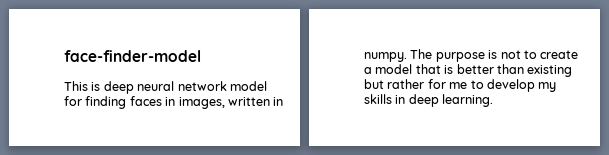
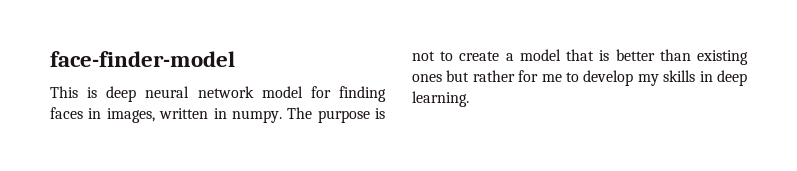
(573, 71) none -> [412,74,442,82] ones

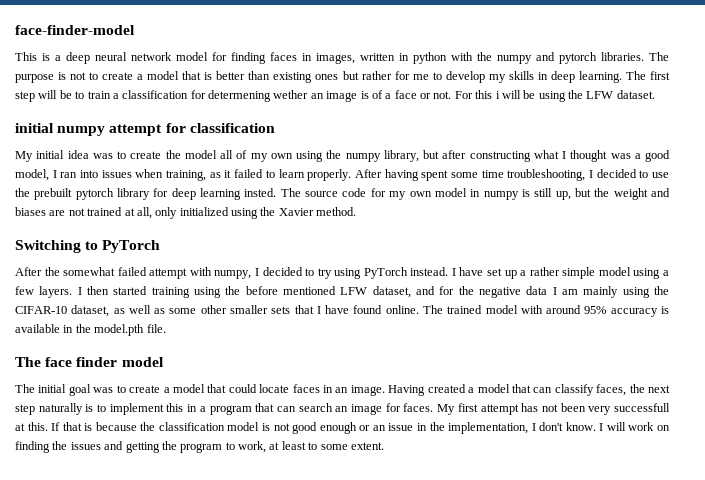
(98, 92) none -> [55,55,61,61] a
[231,110,282,123] numpy. -> [413,52,644,64] python with the numpy and pytorch libraries.
(469, 99) none -> [625,71,670,80] [15,90,655,102] [15,123,275,136] [15,150,670,162] [15,169,669,181] [15,188,670,200] [15,207,357,219] [15,240,161,253] [15,267,670,279] [15,286,670,298] [15,305,670,317] [15,324,166,336] [15,357,164,367] [15,384,670,396] [15,403,670,415] [15,422,670,434] [15,441,384,453] The first step will be to train a classification for determening wether an image is of a face or not. For this i will be using the LFW dataset. // initial numpy attempt for classification // My initial idea was to create the model all of my own using the numpy library, but after constructing what I thought was a good model, I ran into issues when training, as it failed to learn properly. After having spent some time troubleshooting, I decided to use the prebuilt pytorch library for deep learning insted. The source code for my own model in numpy is still up, but the weight and biases are not trained at all, only initialized using the Xavier method. // Switching to PyTorch // After the somewhat failed attempt with numpy, I decided to try using PyTorch instead. I have set up a rather simple model using a few layers. I then started training using the before mentioned LFW dataset, and for the negative data I am mainly using the CIFAR-10 dataset, as well as some other smaller sets that I have found online. The trained model with around 95% accuracy is available in the model.pth file. // The face finder model // The initial goal was to create a model that could locate faces in an image. Having created a model that can classify faces, the next step naturally is to implement this in a program that can search an image for faces. My first attempt has not been very successfull at this. If that is because the classification model is not good enough or an issue in the implementation, I don't know. I will work on finding the issues and getting the program to work, at least to some extent.

